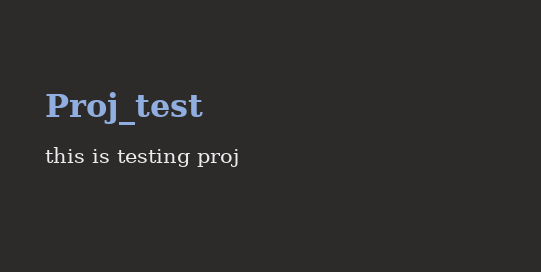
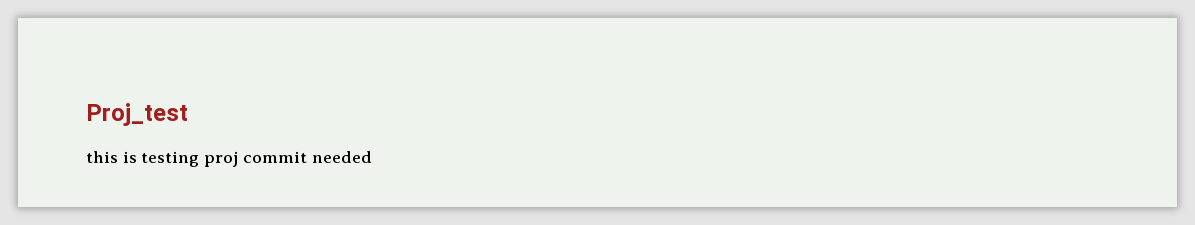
(240, 158) none -> [242,151,372,163] commit needed

